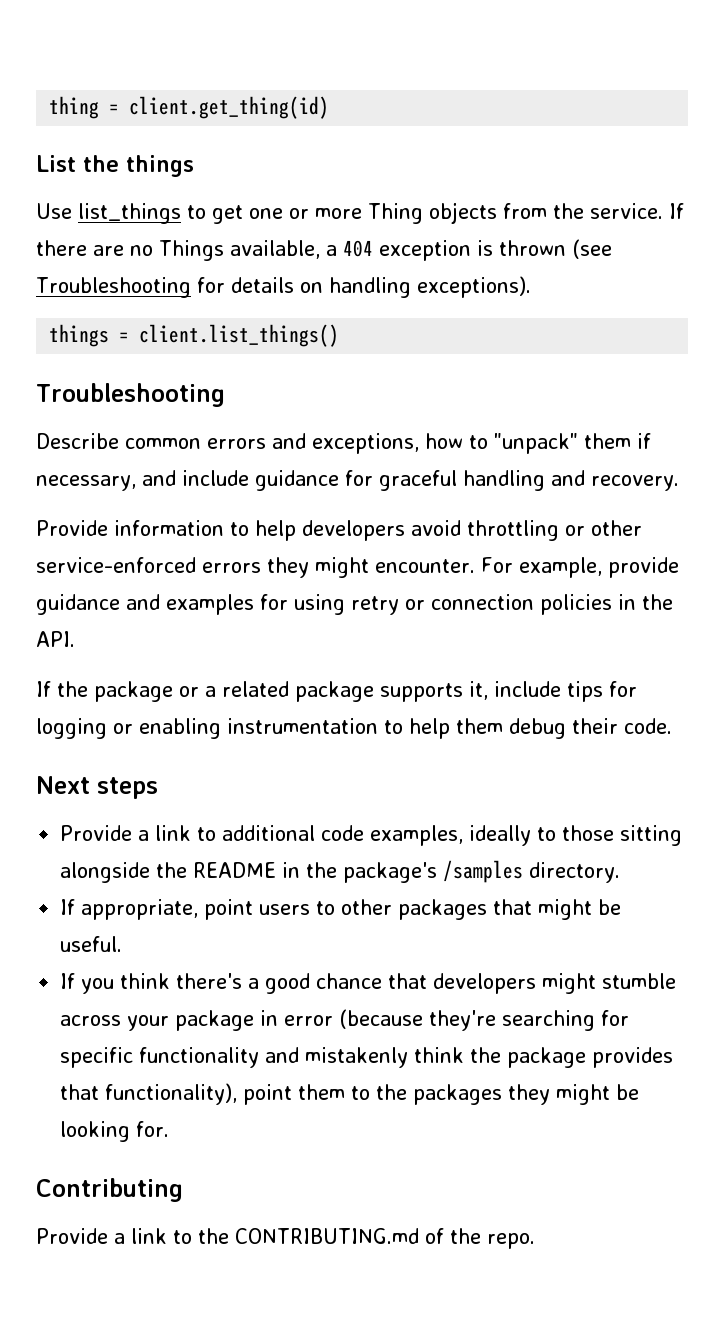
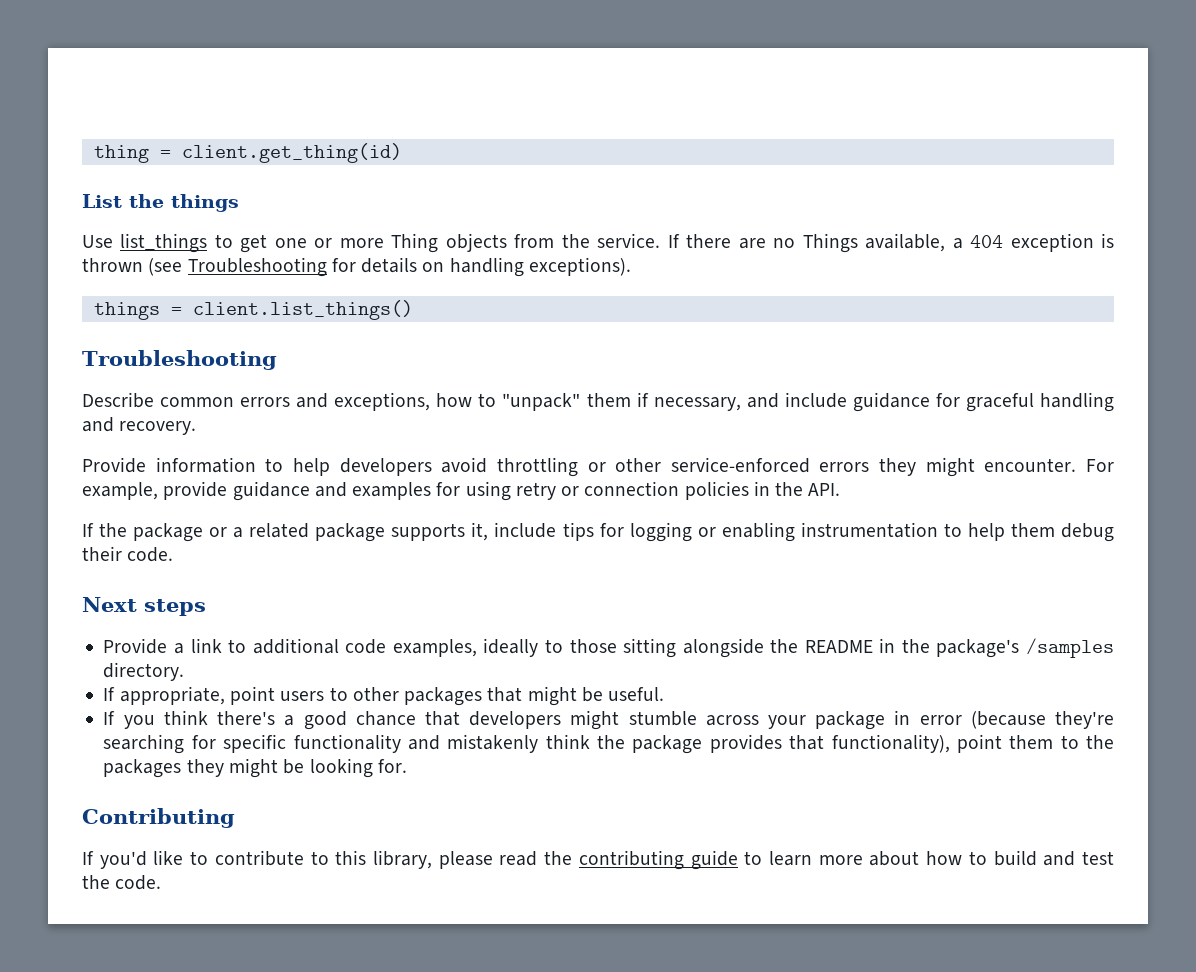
[36,1228,535,1249] Provide a link to the CONTRIBUTING.md of the repo. -> [82,850,1114,870] [82,875,162,890] If you'd like to contribute to this library, please read the contributing guide to learn more about how to build and test the code.

